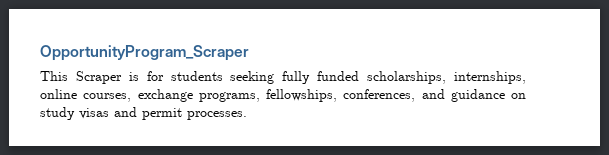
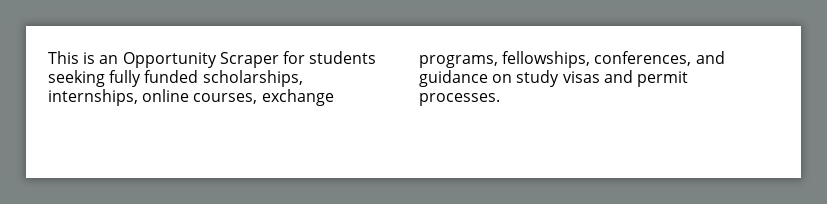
[40,45,249,61] [40,71,139,84] OpportunityProgram_Scraper // This Scraper is -> [48,51,279,68] This is an Opportunity Scraper

